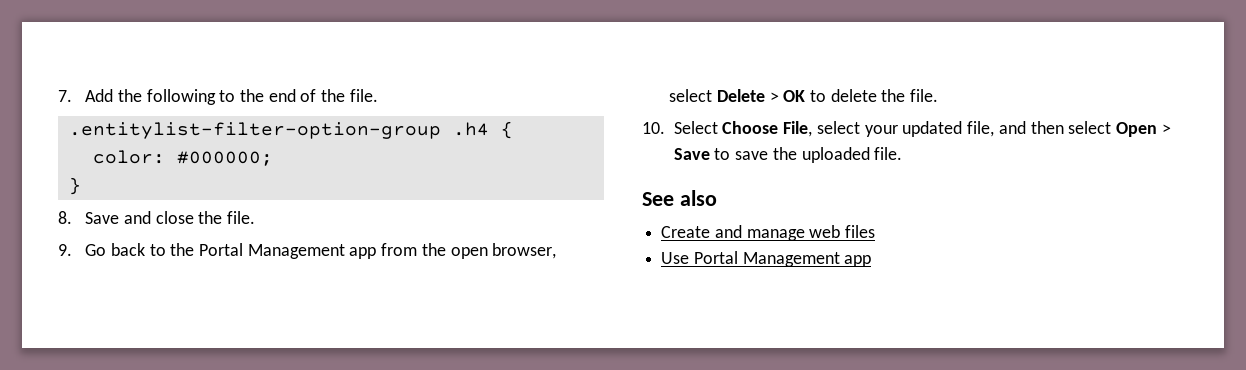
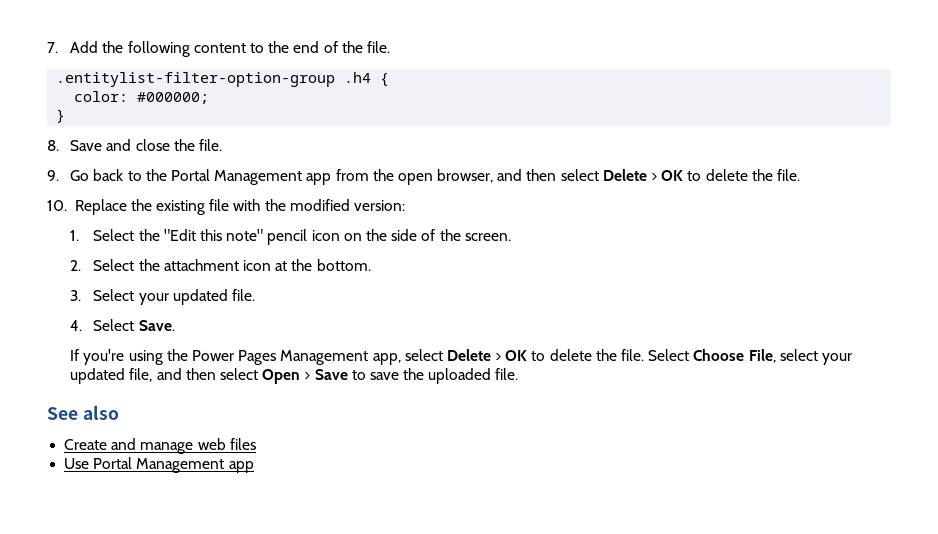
(216, 97) none -> [193,43,246,53] content
(557, 251) none -> [497,169,557,181] and then
(665, 128) none -> [74,199,406,215] [70,229,511,245] [70,259,371,271] [70,289,256,305] [70,319,175,331] [70,349,645,365] Replace the existing file with the modified version: // 1. Select the "Edit this note" pencil icon on the side of the screen. // 2. Select the attachment icon at the bottom. // 3. Select your updated file. // 4. Select Save. // If you're using the Power Pages Management app, select Delete > OK to delete the file.

